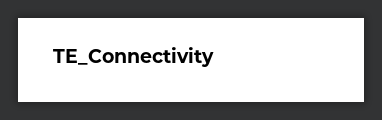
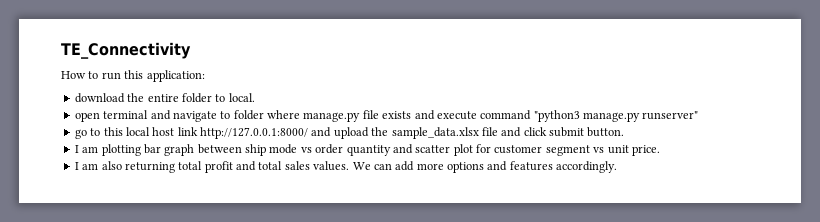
(214, 57) none -> [61,70,205,82] [74,93,255,103] [74,110,699,122] [74,127,625,139] [74,144,660,156] [74,161,618,173] // How to run this application: // download the entire folder to local. // open terminal and navigate to folder where manage.py file exists and execute command "python3 manage.py runserver" // go to this local host link http://127.0.0.1:8000/ and upload the sample_data.xlsx file and click submit button. // I am plotting bar graph between ship mode vs order quantity and scatter plot for customer segment vs unit price. // I am also returning total profit and total sales values. We can add more options and features accordingly.

